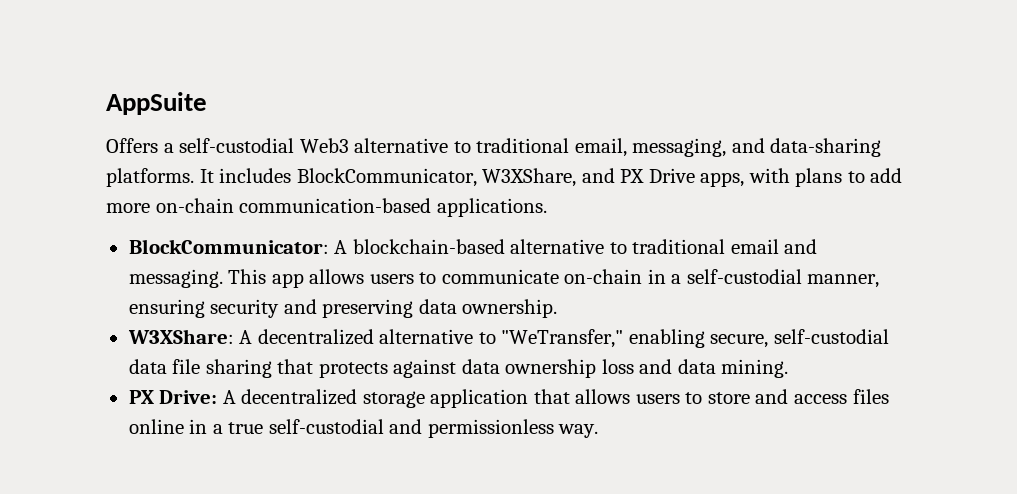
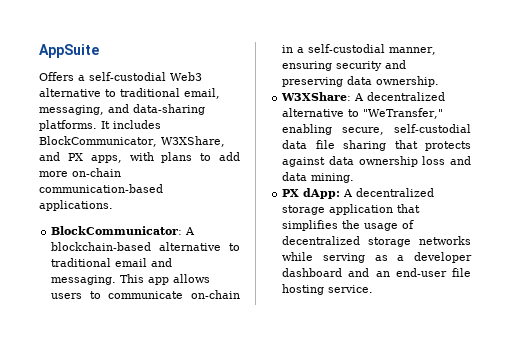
[648,168,695,183] Drive -> (83, 157) none
[159,390,218,404] Drive: -> [303,188,341,199] dApp:
[575,389,889,404] [128,419,599,438] allows users to store and access files online in a true self-custodial and permissionless way. -> [282,220,415,231] [282,236,471,247] [282,252,472,263] [282,268,471,277] [282,284,374,295] simplifies the usage of decentralized storage networks while serving as a developer dashboard and an end-user file hosting service.

